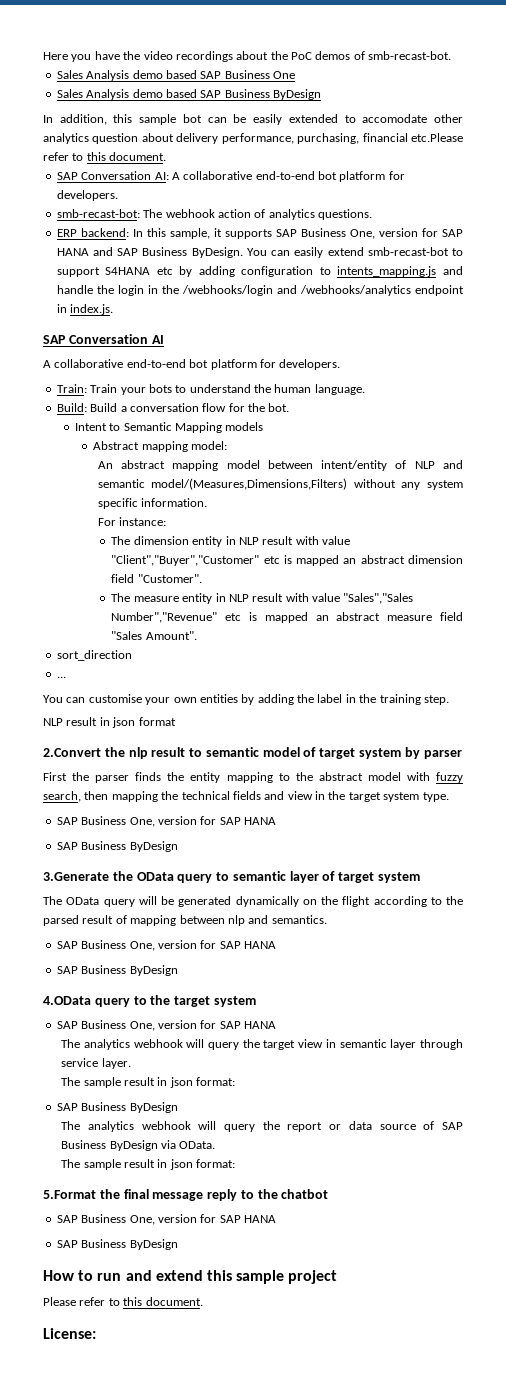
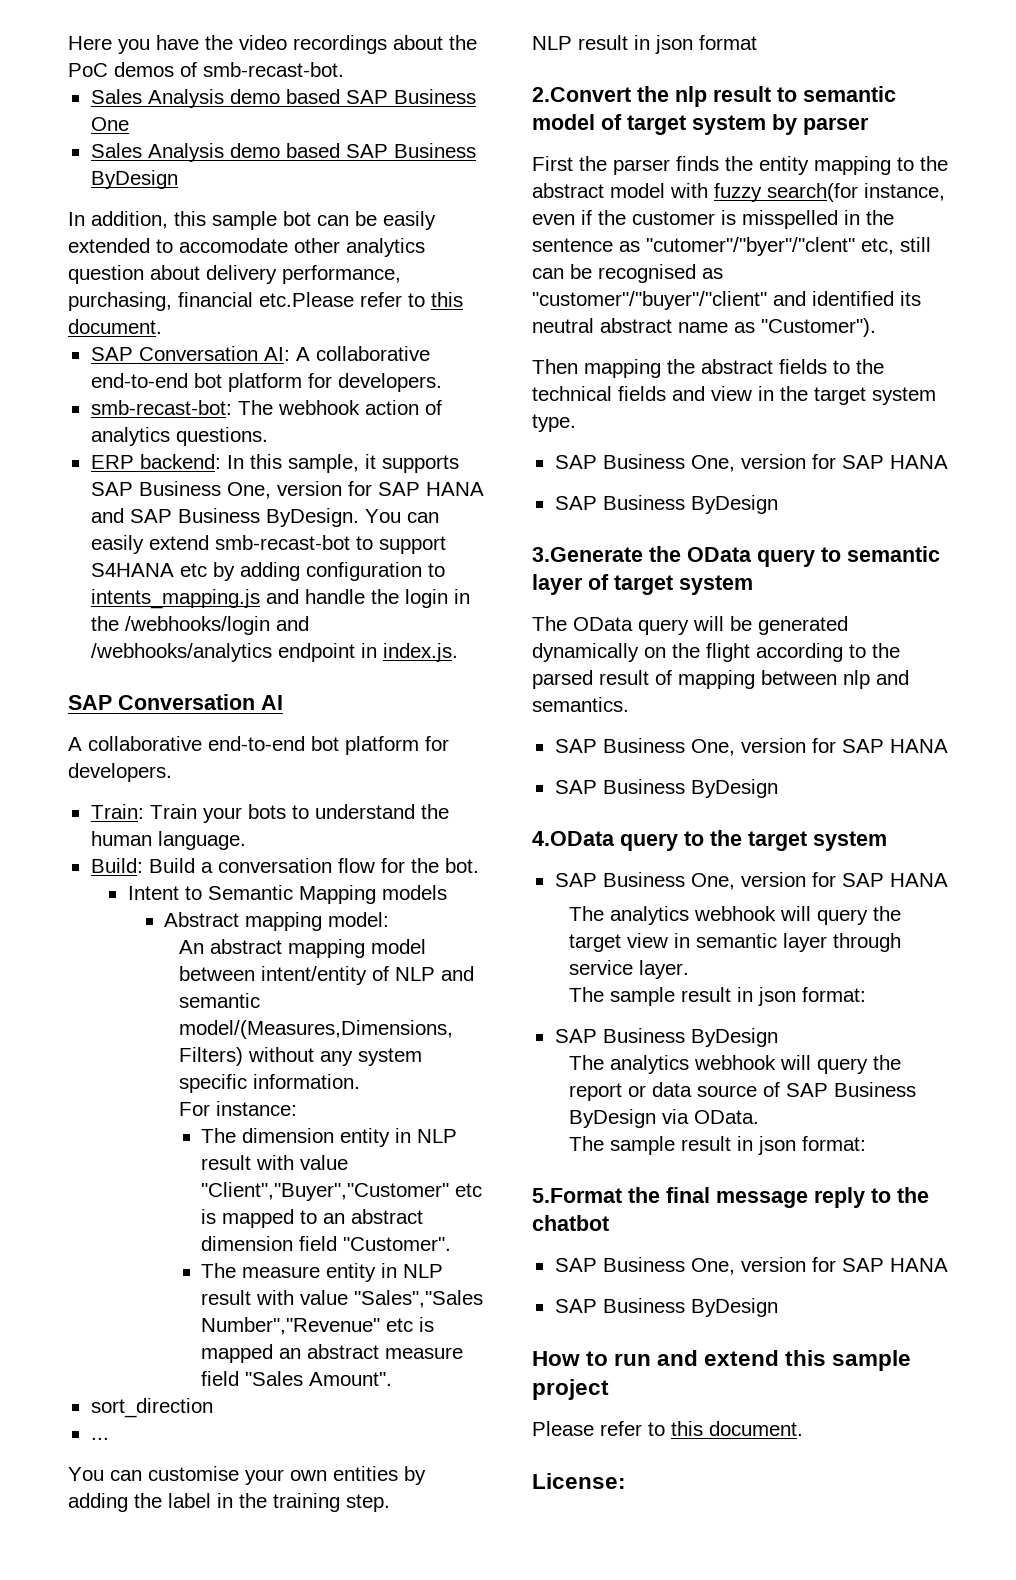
(340, 560) none -> [300,1210,318,1224] to
[43,791,158,802] search, then mapping -> [767,183,945,202] [532,210,894,229] [532,237,931,256] [532,264,723,283] [532,291,921,310] [532,318,876,337] [532,359,850,378] search(for instance, even if the customer is misspelled in the sentence as "cutomer"/"byer"/"clent" etc, still can be recognised as "customer"/"buyer"/"client" and identified its neutral abstract name as "Customer"). // Then mapping the abstract fields to

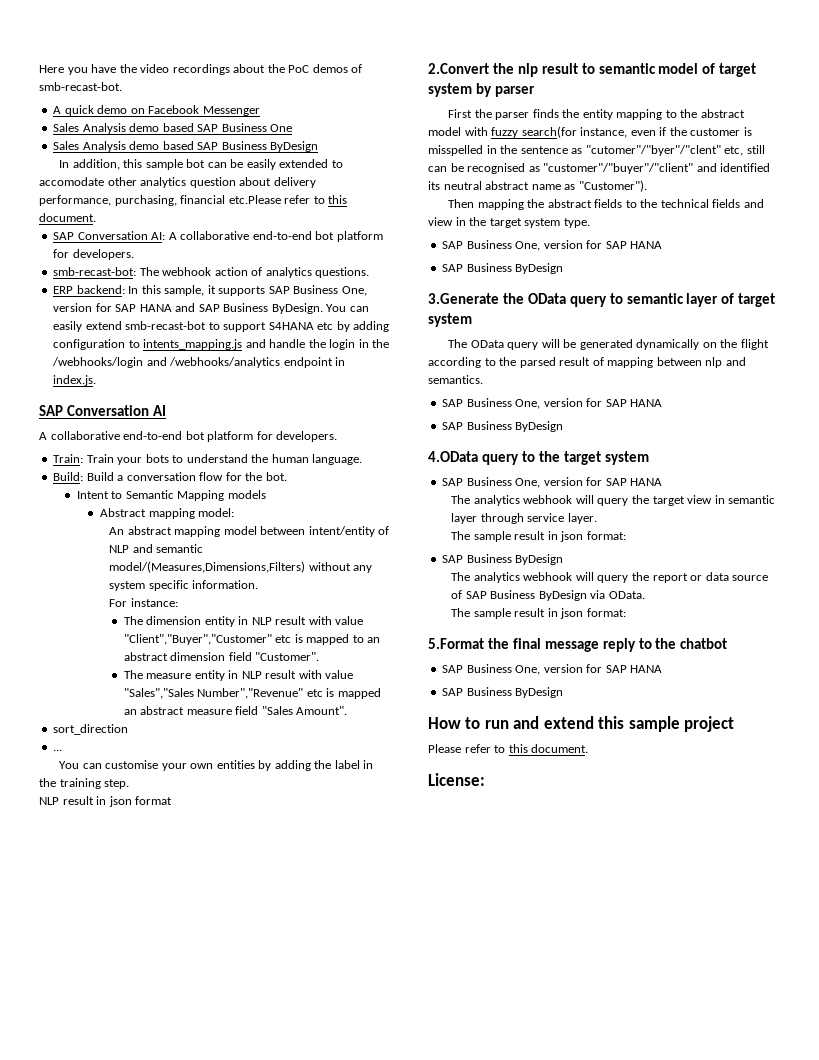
(344, 69) none -> [53,105,260,116] // A quick demo on Facebook Messenger

